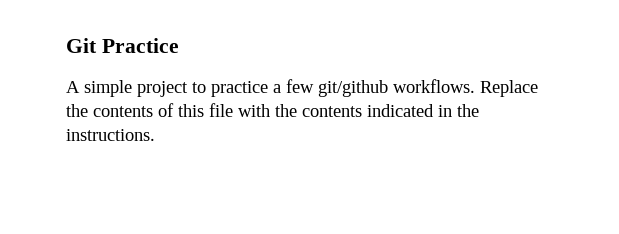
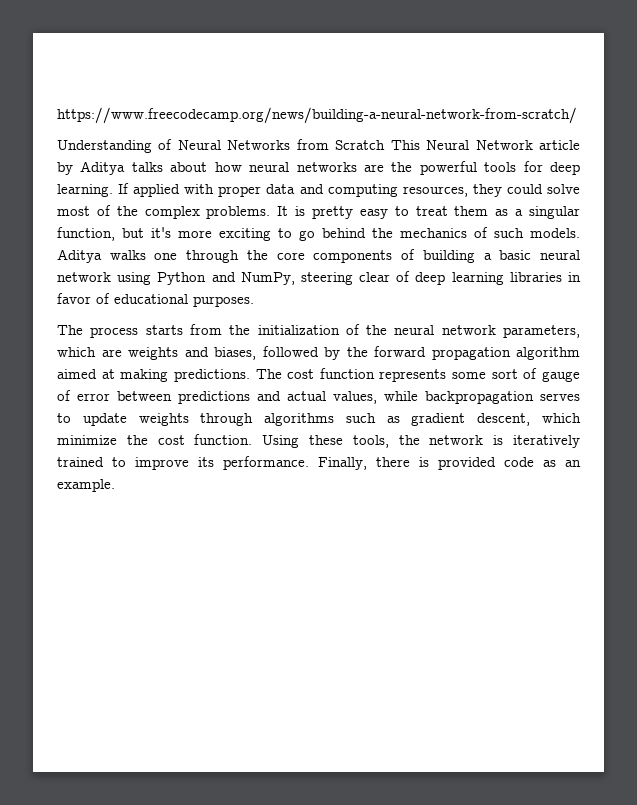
[66,38,179,53] [66,79,538,97] [66,103,479,117] [66,129,155,141] Git Practice // A simple project to practice a few git/github workflows. Replace the contents of this file with the contents indicated in the instructions. -> [57,107,577,124] [57,139,581,153] [57,161,581,175] [57,183,580,197] [57,205,580,219] [57,227,580,241] [57,249,580,263] [57,271,581,285] [57,293,254,307] [57,324,580,338] [57,346,580,360] [57,368,580,382] [57,390,580,404] [57,413,581,426] [57,434,580,448] [57,456,581,470] [57,479,115,492] https://www.freecodecamp.org/news/building-a-neural-network-from-scratch/ // Understanding of Neural Networks from Scratch This Neural Network article by Aditya talks about how neural networks are the powerful tools for deep learning. If applied with proper data and computing resources, they could solve most of the complex problems. It is pretty easy to treat them as a singular function, but it's more exciting to go behind the mechanics of such models. Aditya walks one through the core components of building a basic neural network using Python and NumPy, steering clear of deep learning libraries in favor of educational purposes. // The process starts from the initialization of the neural network parameters, which are weights and biases, followed by the forward propagation algorithm aimed at making predictions. The cost function represents some sort of gauge of error between predictions and actual values, while backpropagation serves to update weights through algorithms such as gradient descent, which minimize the cost function. Using these tools, the network is iteratively trained to improve its performance. Finally, there is provided code as an example.

